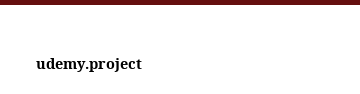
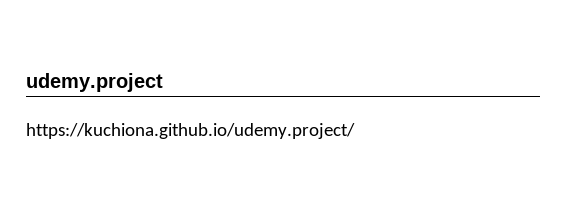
(142, 65) none -> [26,123,355,139] // https://kuchiona.github.io/udemy.project/

